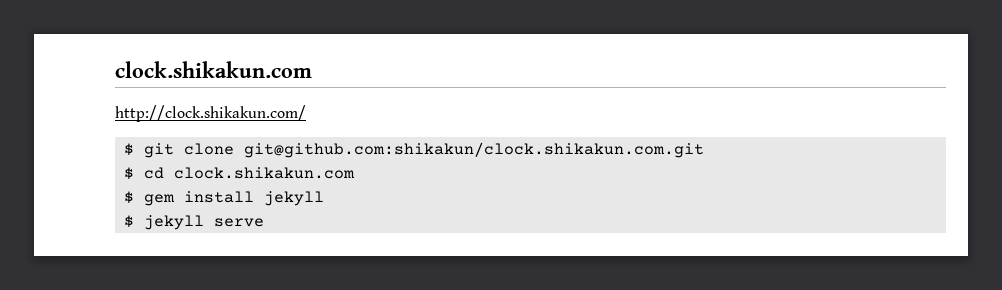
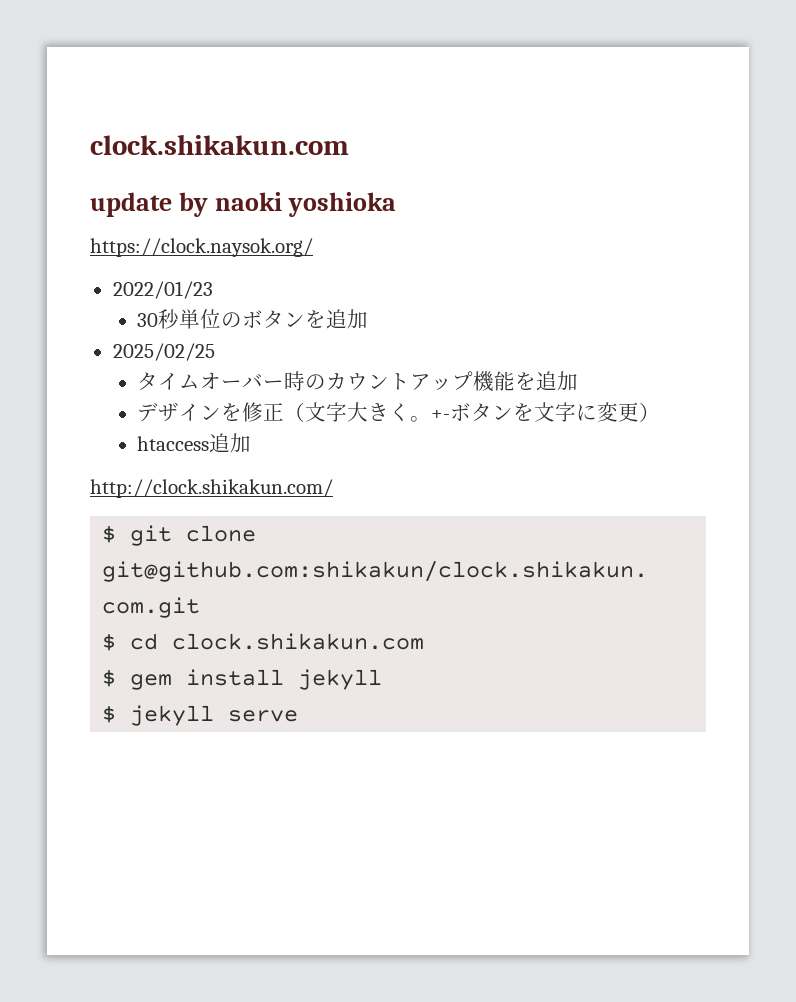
[115,61,312,78] clock.shikakun.com -> [90,134,349,155] [90,192,396,217] [90,238,313,257] [112,281,213,299] [136,309,368,329] [112,343,215,361] [136,371,578,392] [136,402,660,422] [136,433,251,453] clock.shikakun.com // update by naoki yoshioka // https://clock.naysok.org/ // 2022/01/23 // 30秒単位のボタンを追加 // 2025/02/25 // タイムオーバー時のカウントアップ機能を追加 // デザインを修正（文字大きく。+-ボタンを文字に変更） // htaccess追加

